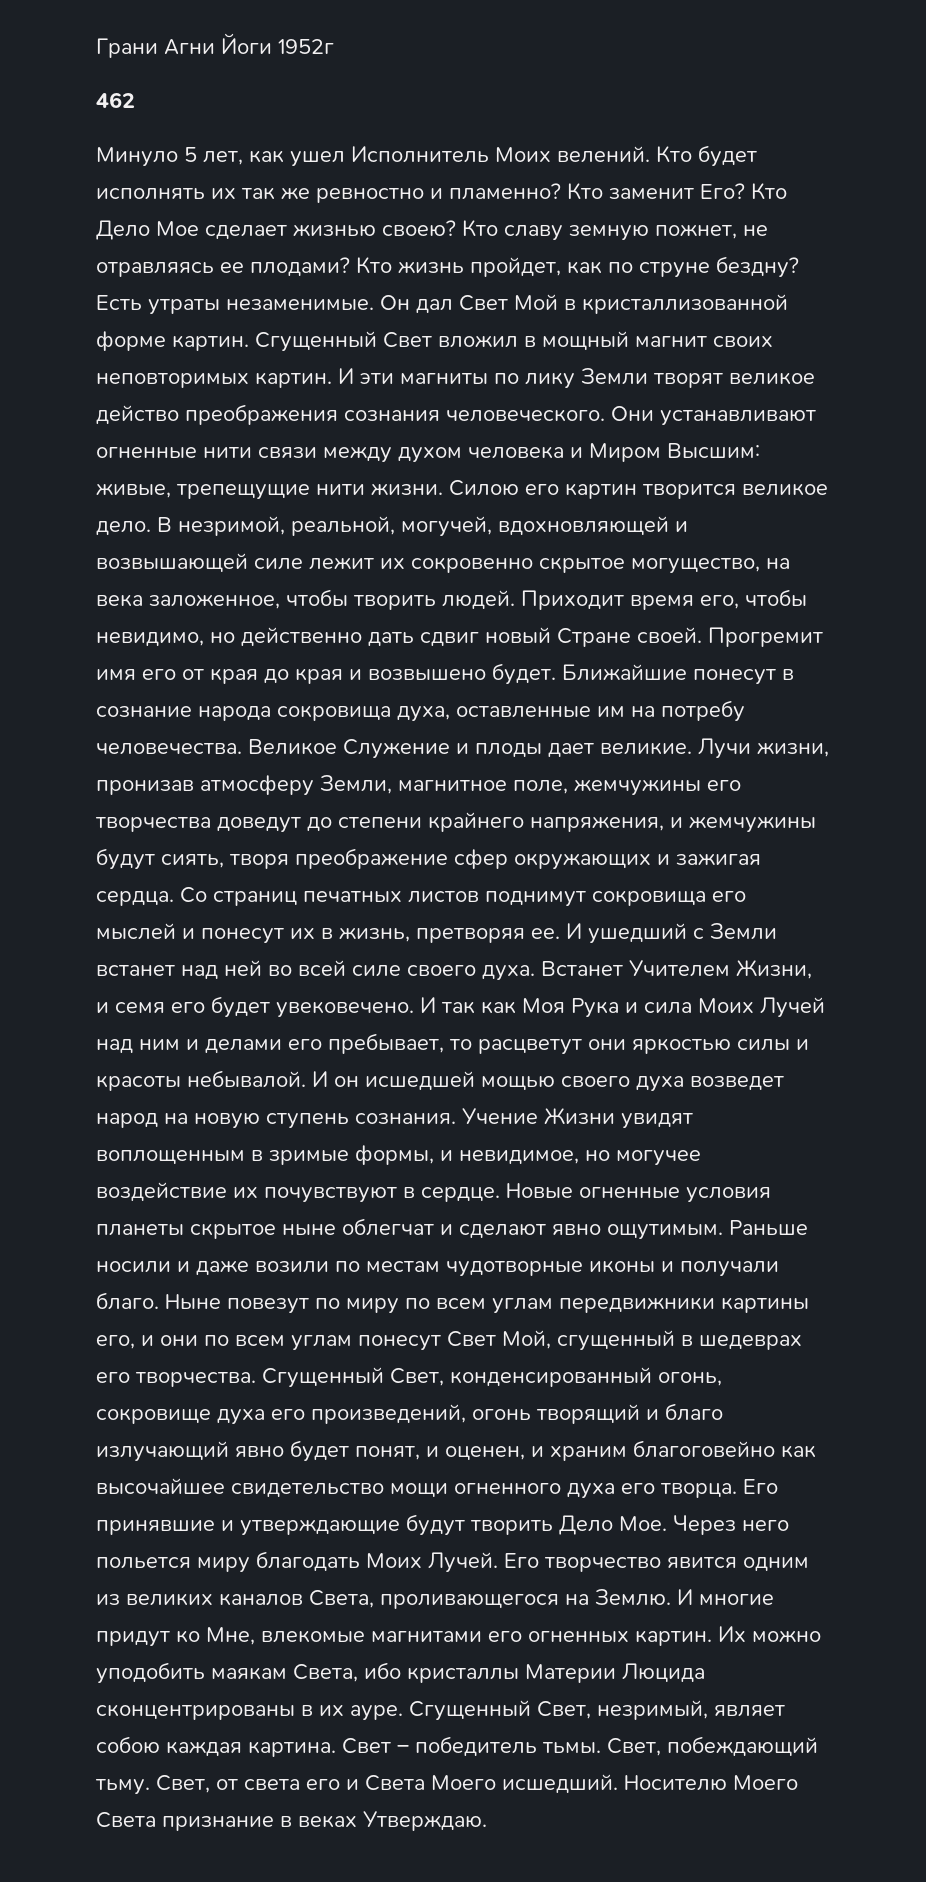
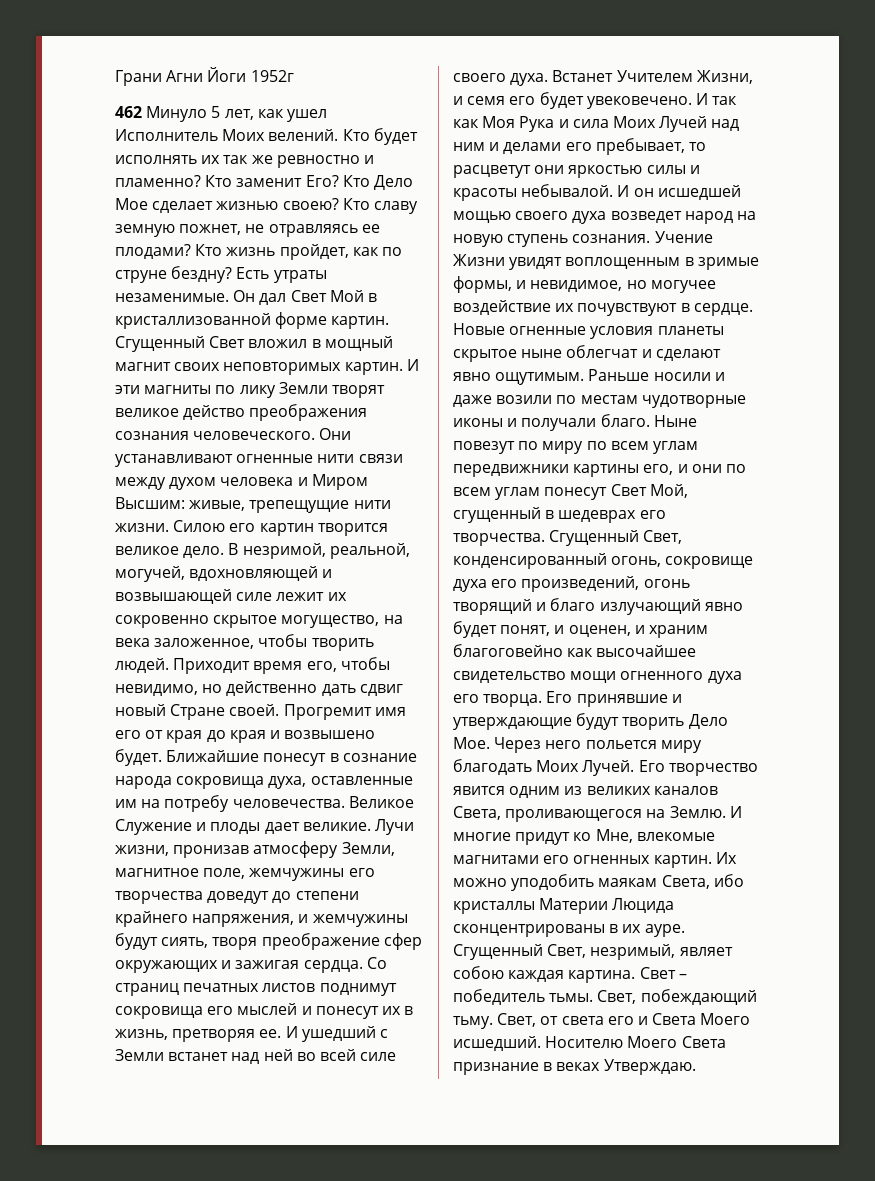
(135, 100) // -> (142, 112) none

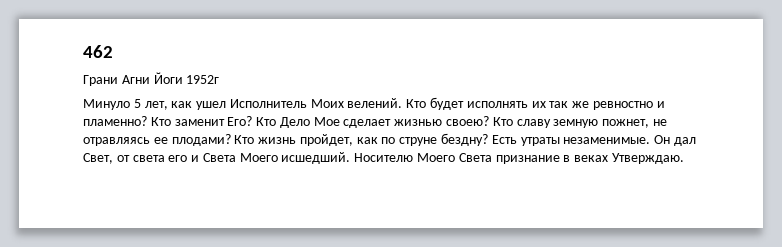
(115, 78) none -> [83,45,113,58] 462 //
[115,106,142,118] 462 -> (220, 79) none
[290,290,377,302] [115,312,390,329] [115,336,393,352] [115,359,419,375] [115,382,385,398] [115,404,368,421] [115,428,352,440] [115,454,403,467] [115,474,368,490] [115,497,391,513] [115,520,388,536] [115,543,410,559] [115,566,333,582] [115,589,347,604] [115,615,403,628] [115,634,374,651] [115,657,390,674] [115,681,403,696] [115,704,406,720] [115,730,376,743] [115,749,417,766] [115,776,413,789] [115,795,414,812] [115,819,414,835] [115,841,395,858] [115,868,375,881] [115,891,359,904] [115,911,408,927] [115,933,422,950] [115,957,387,973] [115,983,397,996] [115,1003,414,1019] [115,1026,388,1042] [115,1049,397,1064] [453,70,753,86] [453,92,738,109] [453,116,740,132] [453,138,706,155] [453,165,700,178] [453,184,741,201] [453,211,756,224] [453,231,713,247] [453,254,759,270] [453,276,716,293] [453,300,753,316] [453,323,724,339] [453,345,721,362] [453,369,725,385] [453,395,746,408] [453,414,697,431] [453,441,698,454] [453,464,746,477] [453,484,688,500] [453,507,666,523] [453,530,683,546] [453,553,754,569] [453,576,690,592] [453,598,743,615] [453,621,708,638] [453,644,697,657] [453,671,742,684] [453,691,682,707] [453,713,728,730] [453,737,702,753] [453,759,758,776] [453,786,718,798] [453,806,742,822] [453,829,715,845] [453,852,737,868] [453,874,744,891] [453,898,675,914] [453,924,685,937] [453,944,733,960] [453,966,687,983] [453,989,757,1005] [453,1016,493,1029] Свет Мой в кристаллизованной форме картин. Сгущенный Свет вложил в мощный магнит своих неповторимых картин. И эти магниты по лику Земли творят великое действо преображения сознания человеческого. Они устанавливают огненные нити связи между духом человека и Миром Высшим: живые, трепещущие нити жизни. Силою его картин творится великое дело. В незримой, реальной, могучей, вдохновляющей и возвышающей силе лежит их сокровенно скрытое могущество, на века заложенное, чтобы творить людей. Приходит время его, чтобы невидимо, но действенно дать сдвиг новый Стране своей. Прогремит имя его от края до края и возвышено будет. Ближайшие понесут в сознание народа сокровища духа, оставленные им на потребу человечества. Великое Служение и плоды дает великие. Лучи жизни, пронизав атмосферу Земли, магнитное поле, жемчужины его творчества доведут до степени крайнего напряжения, и жемчужины будут сиять, творя преображение сфер окружающих и зажигая сердца. Со страниц печатных листов поднимут сокровища его мыслей и понесут их в жизнь, претворяя ее. И ушедший с Земли встанет над ней во всей силе своего духа. Встанет Учителем Жизни, и семя его будет увековечено. И так как Моя Рука и сила Моих Лучей над ним и делами его пребывает, то расцветут они яркостью силы и красоты небывалой. И он исшедшей мощью своего духа возведет народ на новую ступень сознания. Учение Жизни увидят воплощенным в зримые формы, и невидимое, но могучее воздействие их почувствуют в сердце. Новые огненные условия планеты скрытое ныне облегчат и сделают явно ощутимым. Раньше носили и даже возили по местам чудотворные иконы и получали благо. Ныне повезут по миру по всем углам передвижники картины его, и они по всем углам понесут Свет Мой, сгущенный в шедеврах его творчества. Сгущенный Свет, конденсированный огонь, сокровище духа его произведений, огонь творящий и благо излучающий явно будет понят, и оценен, и храним благоговейно как высочайшее свидетельство мощи огненного духа его творца. Его принявшие и утверждающие будут творить Дело Мое. Через него польется миру благодать Моих Лучей. Его творчество явится одним из великих каналов Света, проливающегося на Землю. И многие придут ко Мне, влекомые магнитами его огненных картин. Их можно уподобить маякам Света, ибо кристаллы Материи Люцида сконцентрированы в их ауре. Сгущенный Свет, незримый, являет собою каждая картина. Свет – победитель тьмы. Свет, побеждающий тьму. -> (696, 141) none

